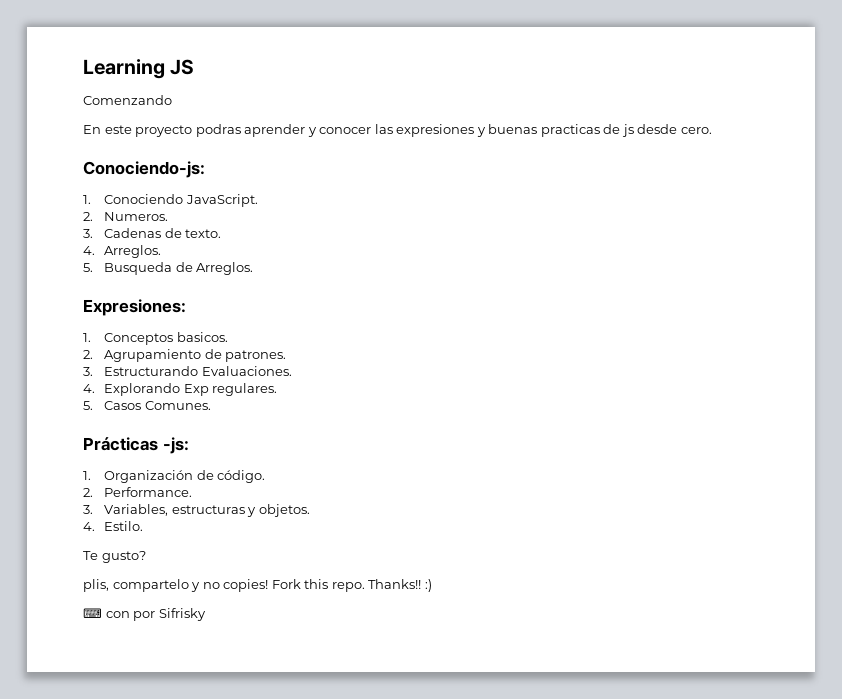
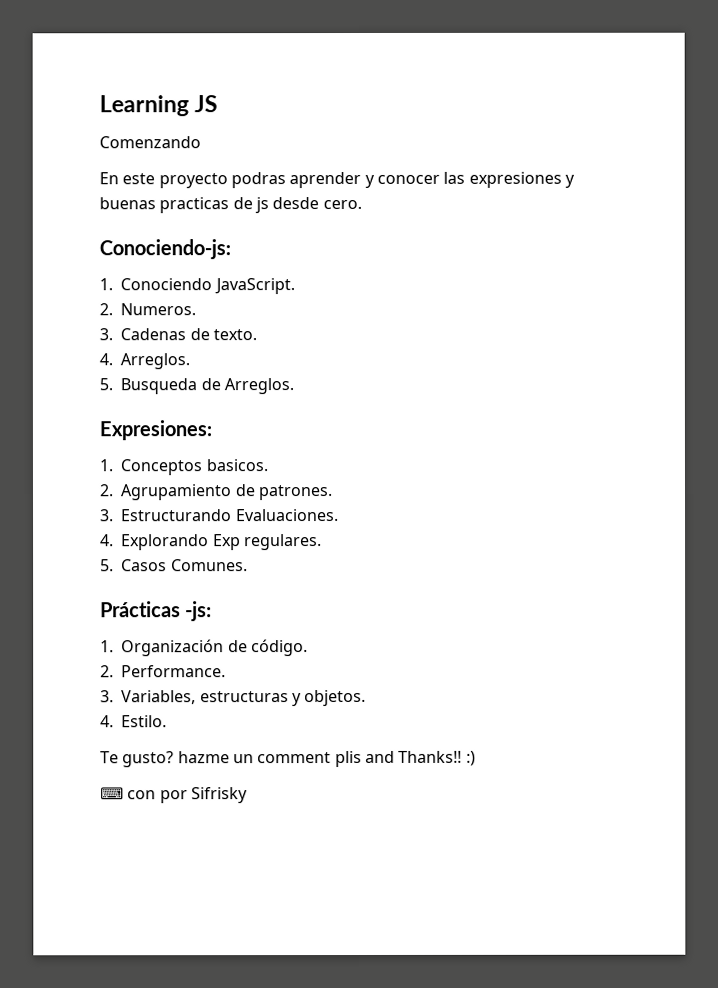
[83,579,365,592] // plis, compartelo y no copies! Fork this repo. -> [177,750,395,768] hazme un comment plis and

